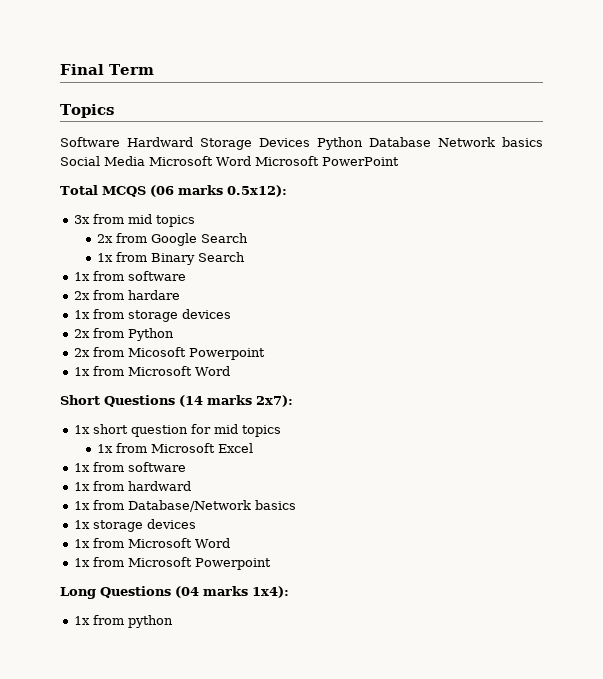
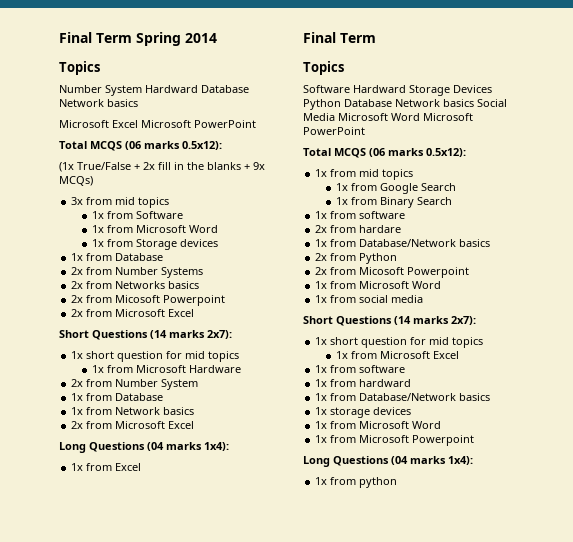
[60,64,154,75] Final Term -> [59,32,217,46] [59,61,100,75] [59,85,249,96] [59,99,138,107] [59,120,256,128] [59,141,222,151] [59,162,265,172] [59,176,93,186] [71,197,170,208] [92,211,184,219] [92,225,219,233] [92,239,219,250] [71,253,164,261] [71,267,204,278] [71,281,200,289] [71,295,226,306] [71,309,195,317] [59,330,232,340] [71,351,240,362] [92,365,242,373] [71,379,199,390] [71,393,164,401] [71,407,195,415] [71,421,195,429] [59,442,229,453] [71,463,142,471] [303,32,376,43] Final Term Spring 2014 // Topics // Number System Hardward Database Network basics // Microsoft Excel Microsoft PowerPoint // Total MCQS (06 marks 0.5x12): // (1x True/False + 2x fill in the blanks + 9x MCQs) // 3x from mid topics // 1x from Software // 1x from Microsoft Word // 1x from Storage devices // 1x from Database // 2x from Number Systems // 2x from Networks basics // 2x from Micosoft Powerpoint // 2x from Microsoft Excel // Short Questions (14 marks 2x7): // 1x short question for mid topics // 1x from Microsoft Hardware // 2x from Number System // 1x from Database // 1x from Network basics // 2x from Microsoft Excel // Long Questions (04 marks 1x4): // 1x from Excel // Final Term
[74,214,196,227] [97,234,114,243] 3x from mid topics // 2x -> [315,169,414,180] [336,183,349,191] 1x from mid topics // 1x
[128,309,232,322] storage devices -> [359,239,491,247] Database/Network basics
(231, 371) none -> [315,295,424,303] // 1x from social media

